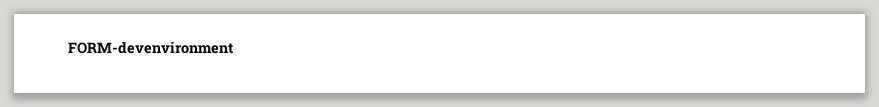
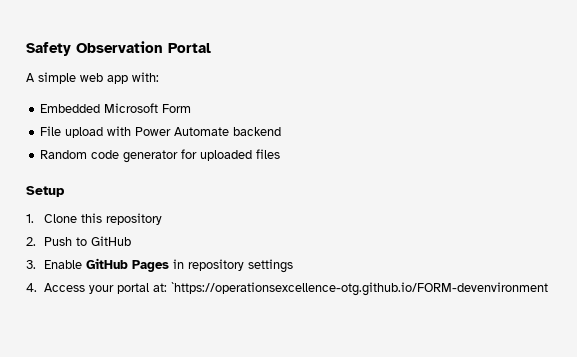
[68,41,234,54] FORM-devenvironment -> [26,41,211,56] [26,72,159,84] [40,103,192,113] [40,126,282,138] [40,149,281,163] [26,186,65,197] [26,213,162,225] [26,236,131,246] [26,258,293,273] [26,282,548,296] Safety Observation Portal // A simple web app with: // Embedded Microsoft Form // File upload with Power Automate backend // Random code generator for uploaded files // Setup // 1. Clone this repository // 2. Push to GitHub // 3. Enable GitHub Pages in repository settings // 4. Access your portal at: `https://operationsexcellence-otg.github.io/FORM-devenvironment

